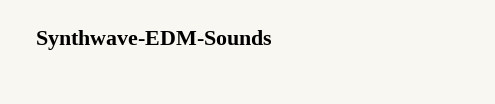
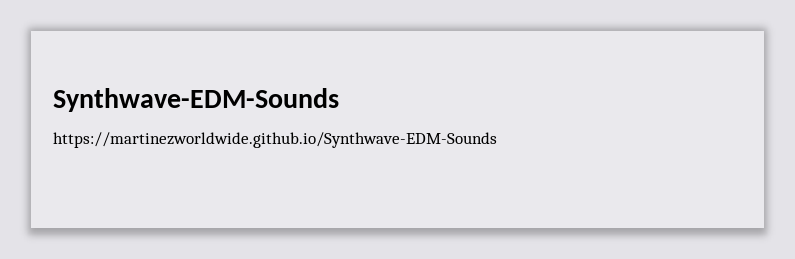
(272, 40) none -> [53,132,497,148] // https://martinezworldwide.github.io/Synthwave-EDM-Sounds

